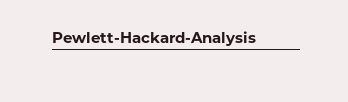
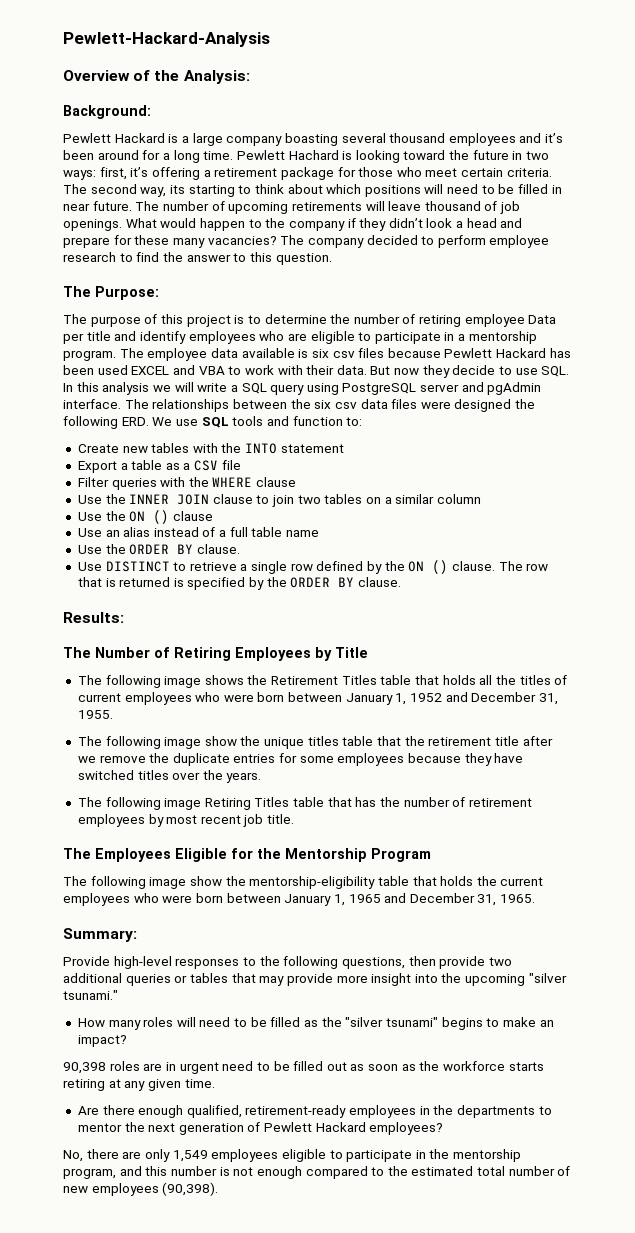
(256, 38) none -> [63,70,250,84] [63,105,151,119] [63,133,564,146] [63,150,550,163] [63,167,552,180] [63,184,562,197] [63,201,521,214] [63,218,523,231] [63,235,550,248] [63,252,332,265] [63,286,159,300] [63,314,557,327] [63,331,537,344] [63,348,571,361] [63,365,570,378] [63,382,542,395] [63,399,536,412] [63,416,363,429] [77,443,344,454] [77,460,241,473] [77,477,297,490] [77,494,481,507] [77,510,213,524] [77,527,320,537] [77,544,240,555] [77,560,549,574] [77,577,402,590] [63,612,124,623] [63,647,368,661] [77,675,568,688] [77,692,558,705] [77,710,113,719] [77,736,553,749] [77,753,524,766] [77,770,262,783] [77,797,532,810] [77,814,295,827] [63,848,431,862] [63,876,544,889] [63,893,536,906] [63,928,137,942] [63,956,512,969] [63,973,567,986] [63,990,118,1000] [77,1017,554,1030] [77,1035,127,1047] [63,1061,544,1074] [63,1079,215,1091] [77,1105,552,1118] [77,1122,444,1135] [63,1149,522,1162] [63,1166,571,1179] [63,1182,219,1196] // Overview of the Analysis: // Background: // Pewlett Hackard is a large company boasting several thousand employees and it’s been around for a long time. Pewlett Hachard is looking toward the future in two ways: first, it’s offering a retirement package for those who meet certain criteria. The second way, its starting to think about which positions will need to be filled in near future. The number of upcoming retirements will leave thousand of job openings. What would happen to the company if they didn’t look a head and prepare for these many vacancies? The company decided to perform employee research to find the answer to this question. // The Purpose: // The purpose of this project is to determine the number of retiring employee Data per title and identify employees who are eligible to participate in a mentorship program. The employee data available is six csv files because Pewlett Hackard has been used EXCEL and VBA to work with their data. But now they decide to use SQL. In this analysis we will write a SQL query using PostgreSQL server and pgAdmin interface. The relationships between the six csv data files were designed the following ERD. We use SQL tools and function to: // Create new tables with the INTO statement // Export a table as a CSV file // Filter queries with the WHERE clause // Use the INNER JOIN clause to join two tables on a similar column // Use the ON () clause // Use an alias instead of a full table name // Use the ORDER BY clause. // Use DISTINCT to retrieve a single row defined by the ON () clause. The row that is returned is specified by the ORDER BY clause. // Results: // The Number of Retiring Employees by Title // The following image shows the Retirement Titles table that holds all the titles of current employees who were born between January 1, 1952 and December 31, 1955. // The following image show the unique titles table that the retirement title after we remove the duplicate entries for some employees because they have switched titles over the years. // The following image Retiring Titles table that has the number of retirement employees by most recent job title. // The Employees Eligible for the Mentorship Program // The following image show the mentorship-eligibility table that holds the current employees who were born between January 1, 1965 and December 31, 1965. // Summary: // Provide high-level responses to the following questions, then provide two additional queries or tables that may provide more insight into the upcoming "silver tsunami." // How many roles will need to be filled as the "silver tsunami" begins to make an impact? // 90,398 roles are in urgent need to be filled out as soon as the workforce starts retiring at any given time. // Are there enough qualified, retirement-ready employees in the departments to mentor the next generation of Pewlett Hackard employees? // No, there are only 1,549 employees eligible to participate in the mentorship program, and this number is not enough compared to the estimated total number of new employees (90,398).

